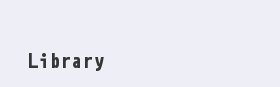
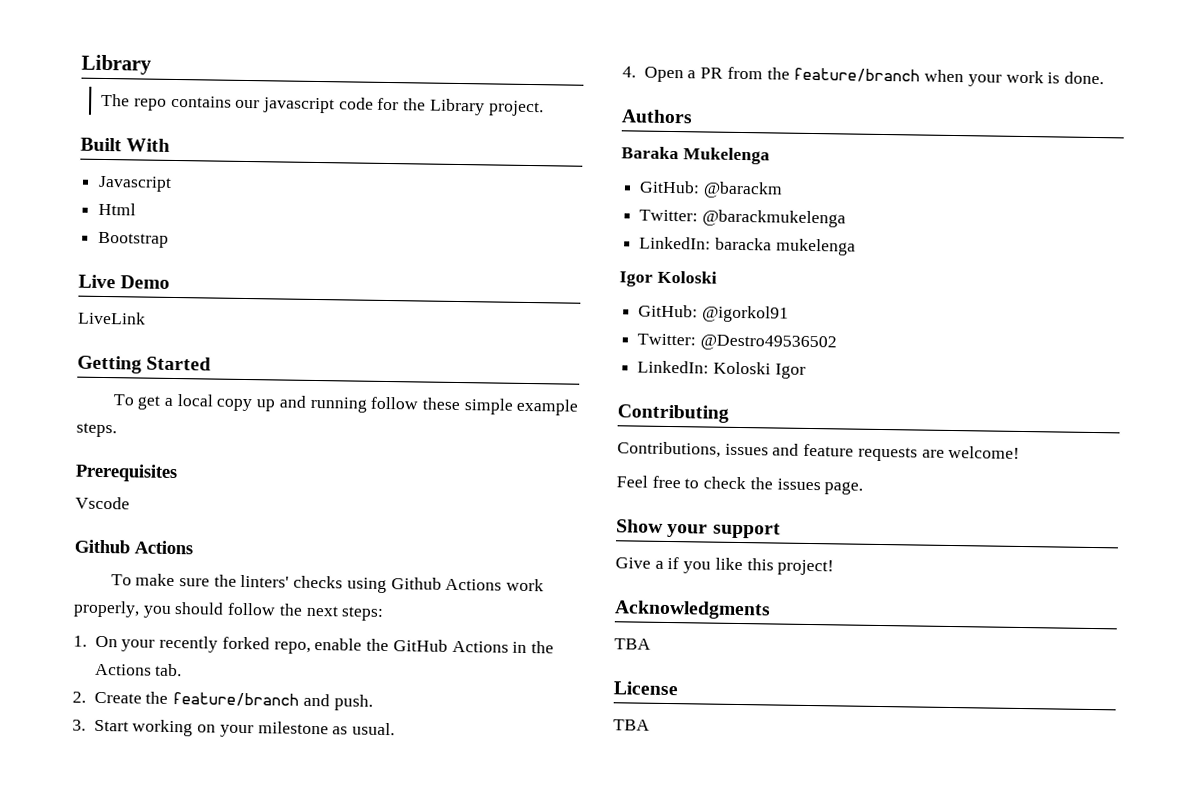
[27,53,104,71] Library -> [81,54,152,75] [101,93,544,117] [80,137,171,152] [98,175,173,192] [98,202,137,216] [98,231,170,248] [78,274,171,289] [78,311,146,325] [77,355,212,374] [112,394,579,416] [76,422,117,438] [75,463,178,483] [75,496,130,510] [74,539,193,555] [110,573,545,594] [73,600,385,621] [73,635,555,654] [94,663,183,677] [72,691,373,711] [72,719,396,738] [622,66,1104,87] [621,109,693,124] [621,146,770,165] [639,180,783,199] [639,209,846,228] [639,236,856,256] [619,270,717,287] [638,304,789,323] [637,333,837,352] [637,360,806,379] [617,404,729,423] [617,441,1021,462] [616,475,864,495] [616,519,781,539] [615,556,835,576] [614,600,771,620] [614,638,651,650] [613,681,678,696] [613,719,650,731] Library // The repo contains our javascript code for the Library project. // Built With // Javascript // Html // Bootstrap // Live Demo // LiveLink // Getting Started // To get a local copy up and running follow these simple example steps. // Prerequisites // Vscode // Github Actions // To make sure the linters' checks using Github Actions work properly, you should follow the next steps: // 1. On your recently forked repo, enable the GitHub Actions in the Actions tab. // 2. Create the feature/branch and push. // 3. Start working on your milestone as usual. // 4. Open a PR from the feature/branch when your work is done. // Authors // Baraka Mukelenga // GitHub: @barackm // Twitter: @barackmukelenga // LinkedIn: baracka mukelenga // Igor Koloski // GitHub: @igorkol91 // Twitter: @Destro49536502 // LinkedIn: Koloski Igor // Contributing // Contributions, issues and feature requests are welcome! // Feel free to check the issues page. // Show your support // Give a if you like this project! // Acknowledgments // TBA // License // TBA

